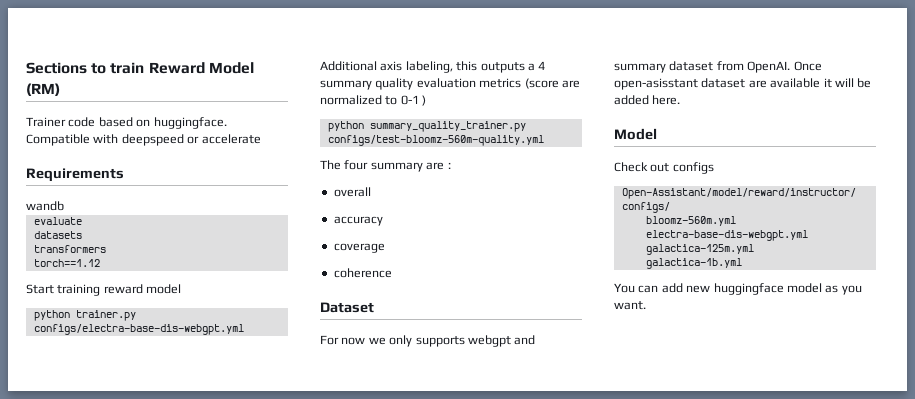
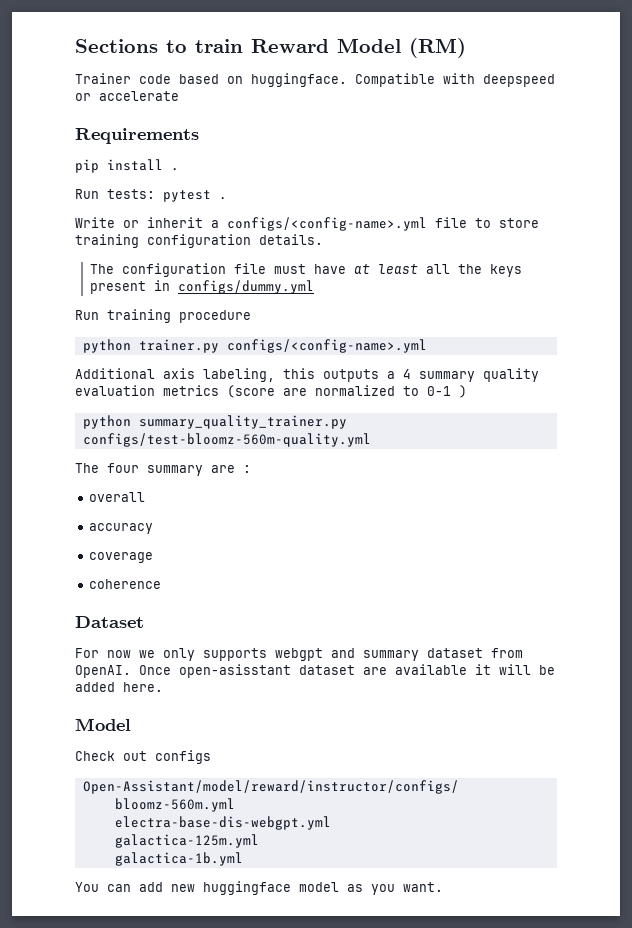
[26,201,64,211] [33,217,82,225] [33,231,82,239] [33,245,106,253] [33,259,100,267] [26,284,182,296] wandb // evaluate // datasets // transformers // torch==1.12 // Start training reward model -> [75,159,179,173] [75,189,227,202] [75,217,539,231] [75,234,323,248] [90,263,523,277] [90,280,315,294] [75,309,251,323] pip install . // Run tests: pytest . // Write or inherit a configs/<config-name>.yml file to store training configuration details. // The configuration file must have at least all the keys present in configs/dummy.yml // Run training procedure
[33,324,244,335] configs/electra-base-dis-webgpt.yml -> [226,339,427,353] configs/<config-name>.yml

